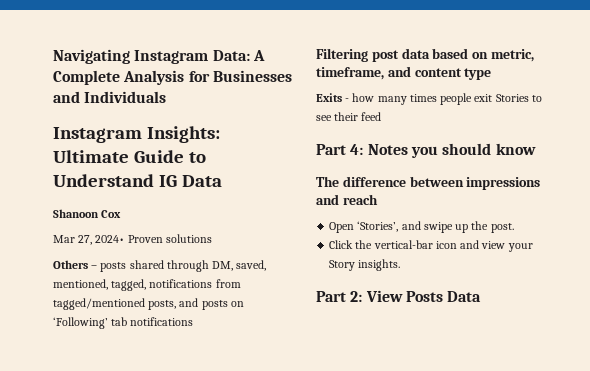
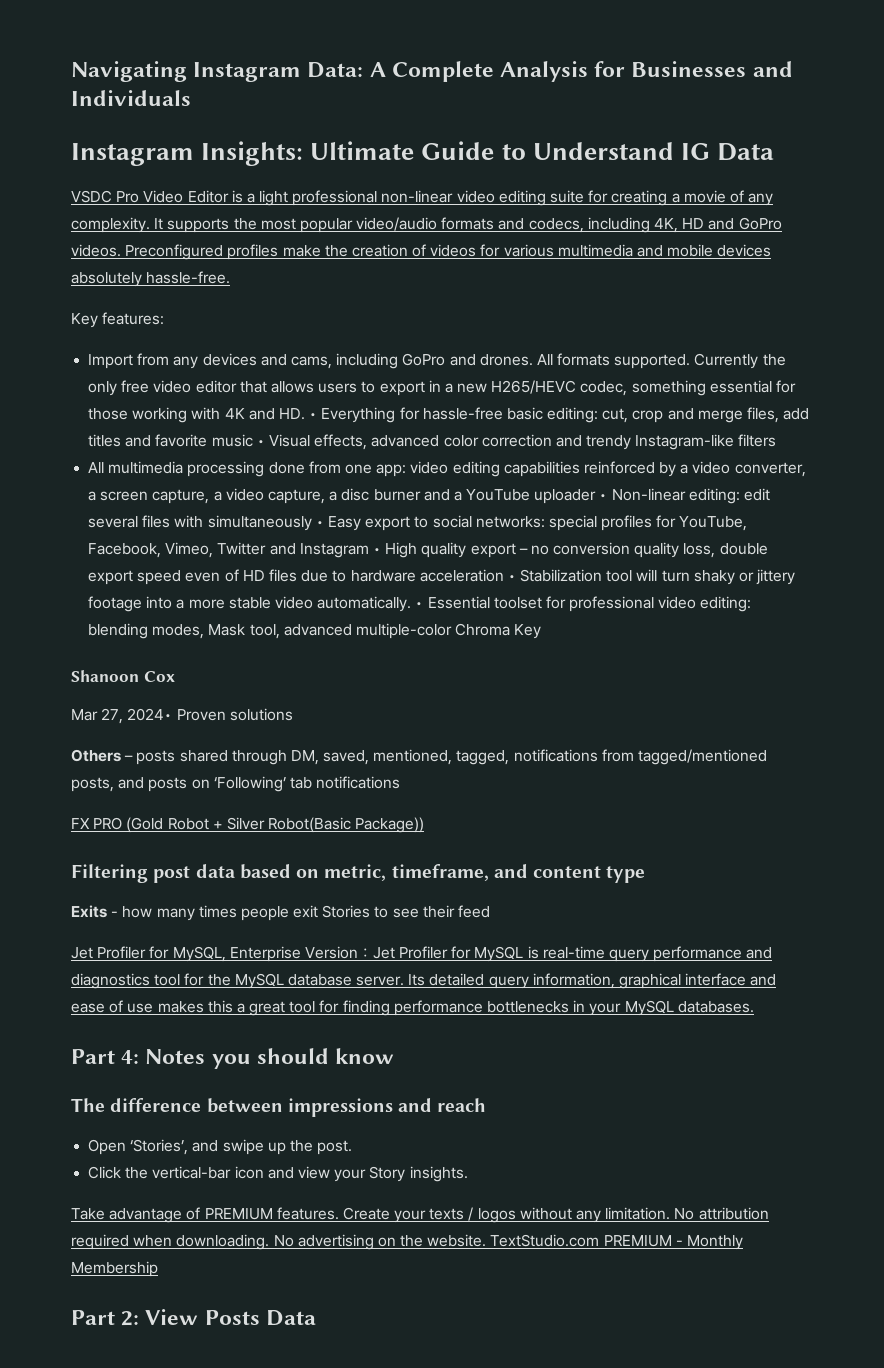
(222, 181) none -> [71,190,774,206] [71,217,782,233] [71,244,772,260] [71,271,231,287] [71,312,165,328] [88,353,786,369] [88,380,797,396] [88,407,810,423] [88,434,777,450] [88,461,806,477] [88,488,771,504] [88,515,748,531] [88,542,768,558] [88,569,796,585] [88,596,752,612] [88,623,542,639] // VSDC Pro Video Editor is a light professional non-linear video editing suite for creating a movie of any complexity. It supports the most popular video/audio formats and codecs, including 4K, HD and GoPro videos. Preconfigured profiles make the creation of videos for various multimedia and mobile devices absolutely hassle-free. // Key features: // Import from any devices and cams, including GoPro and drones. All formats supported. Сurrently the only free video editor that allows users to export in a new H265/HEVC codec, something essential for those working with 4K and HD. • Everything for hassle-free basic editing: cut, crop and merge files, add titles and favorite music • Visual effects, advanced color correction and trendy Instagram-like filters // All multimedia processing done from one app: video editing capabilities reinforced by a video converter, a screen capture, a video capture, a disc burner and a YouTube uploader • Non-linear editing: edit several files with simultaneously • Easy export to social networks: special profiles for YouTube, Facebook, Vimeo, Twitter and Instagram • High quality export – no conversion quality loss, double export speed even of HD files due to hardware acceleration • Stabilization tool will turn shaky or jittery footage into a more stable video automatically. • Essential toolset for professional video editing: blending modes, Mask tool, advanced multiple-color Chroma Key
(194, 321) none -> [71,817,425,833] // FX PRO (Gold Robot + Silver Robot(Basic Package))
(382, 116) none -> [71,946,773,962] [71,973,777,989] [71,1000,754,1016] // Jet Profiler for MySQL, Enterprise Version：Jet Profiler for MySQL is real-time query performance and diagnostics tool for the MySQL database server. Its detailed query information, graphical interface and ease of use makes this a great tool for finding performance bottlenecks in your MySQL databases.
(401, 265) none -> [71,1207,769,1223] [71,1234,744,1250] [71,1261,158,1277] // Take advantage of PREMIUM features. Create your texts / logos without any limitation. No attribution required when downloading. No advertising on the website. TextStudio.com PREMIUM - Monthly Membership

